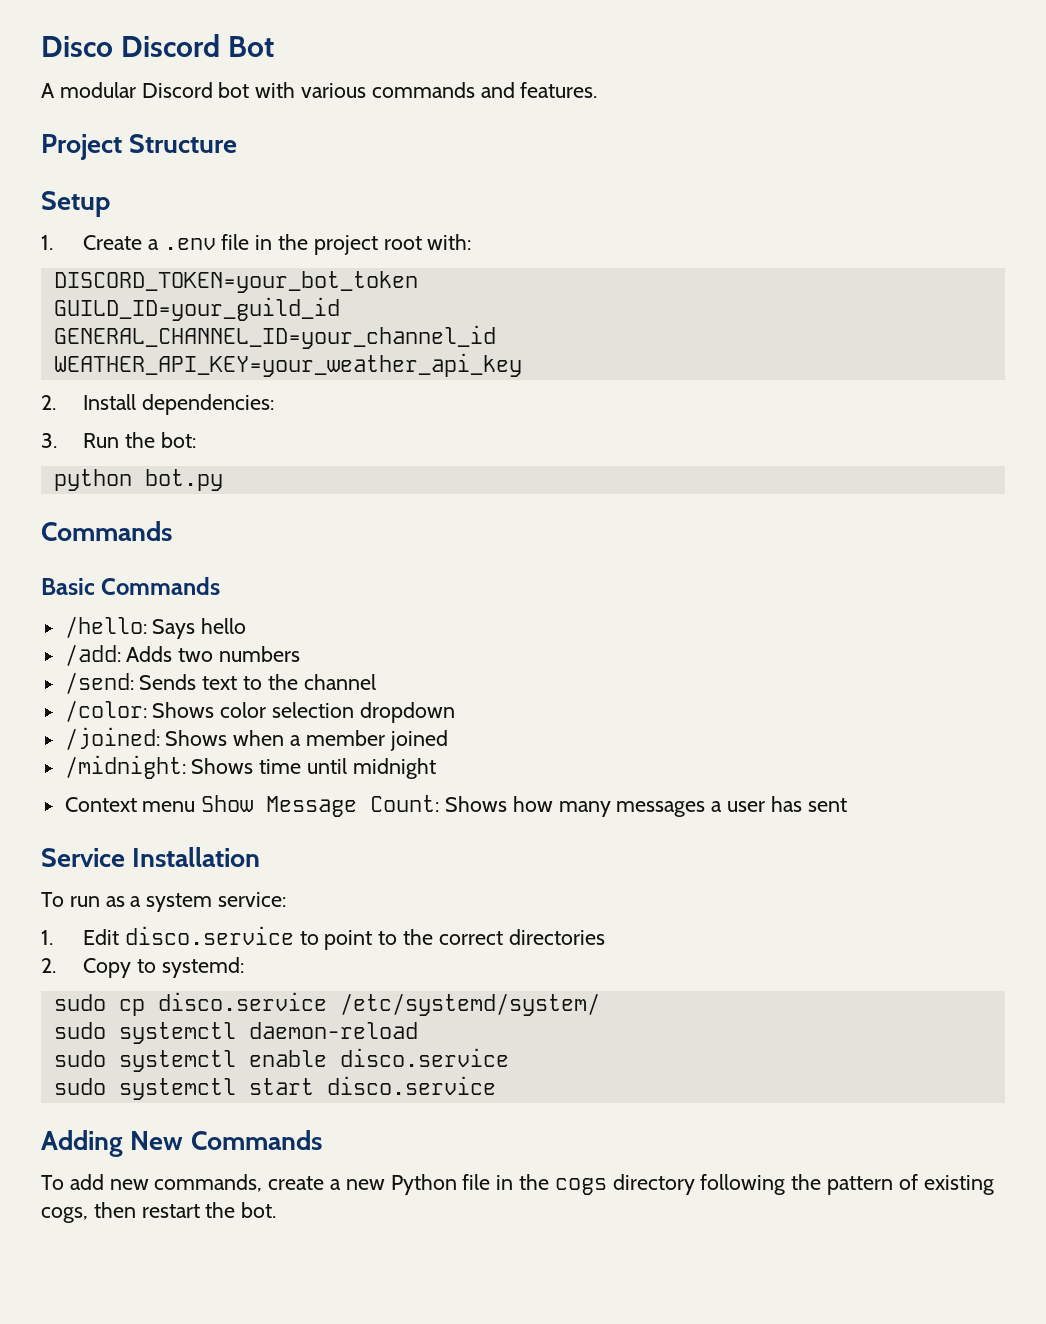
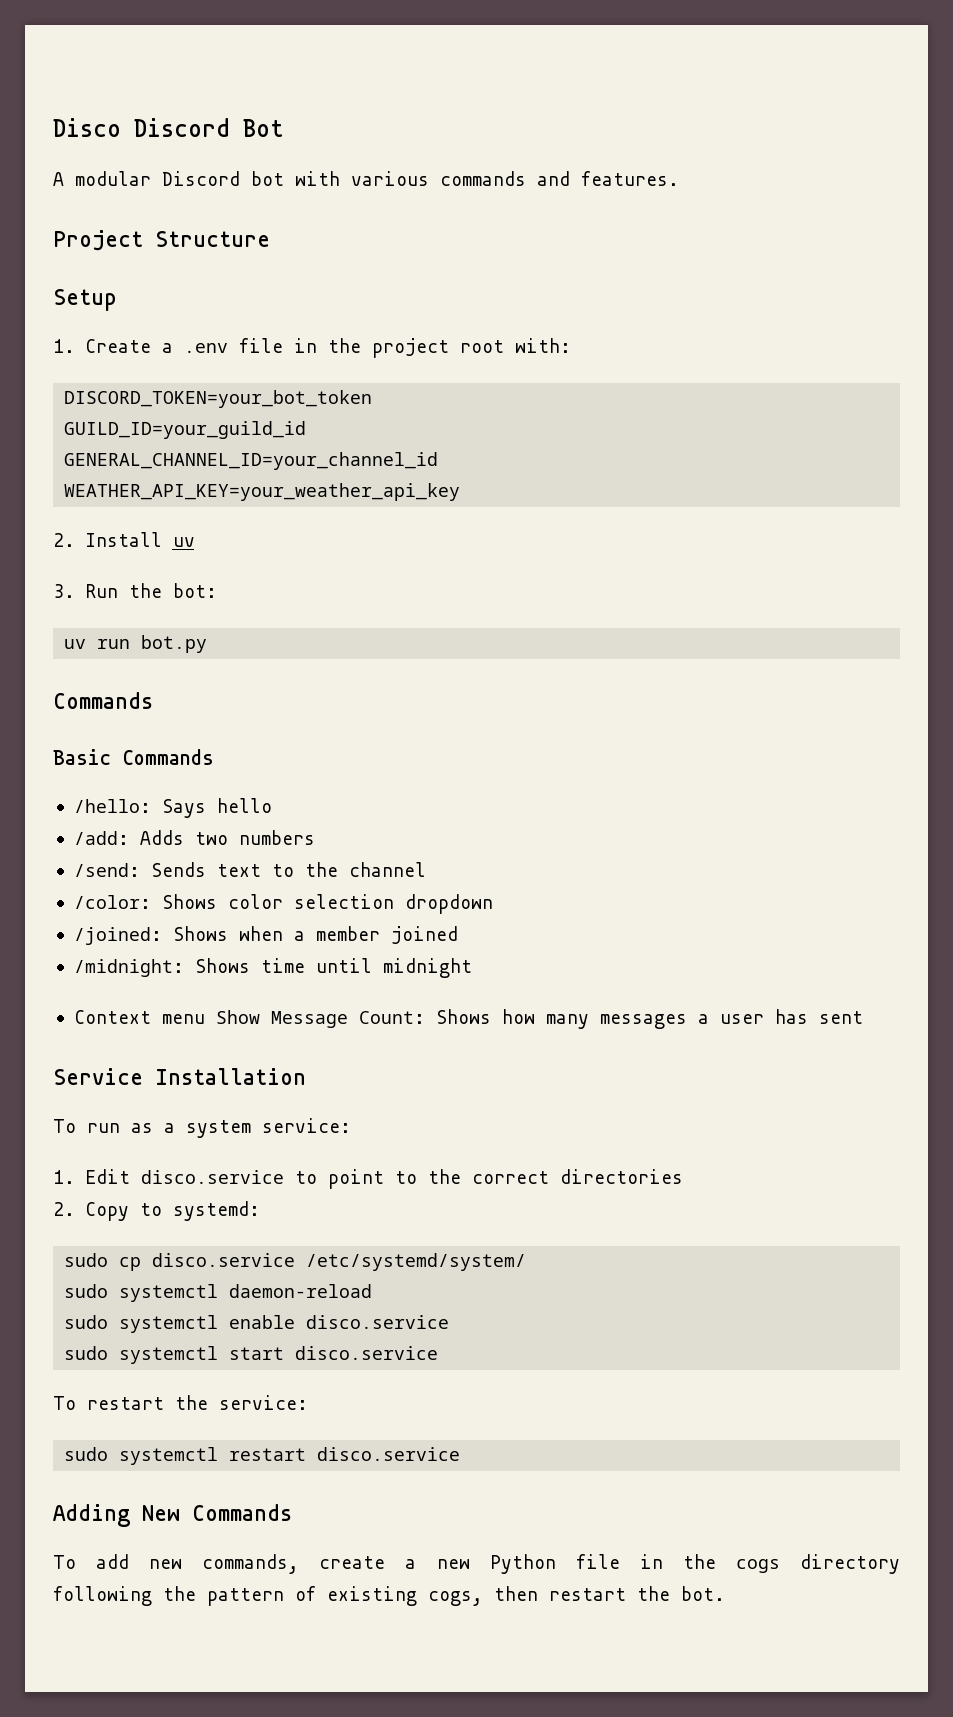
[141,394,274,415] dependencies: -> [172,537,195,547] uv
[53,469,132,491] python -> [64,639,131,649] uv run
(496, 1085) none -> [53,1395,308,1410] [64,1447,461,1465] // To restart the service: // sudo systemctl restart disco.service

